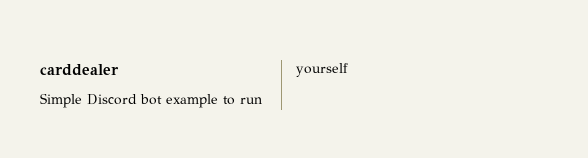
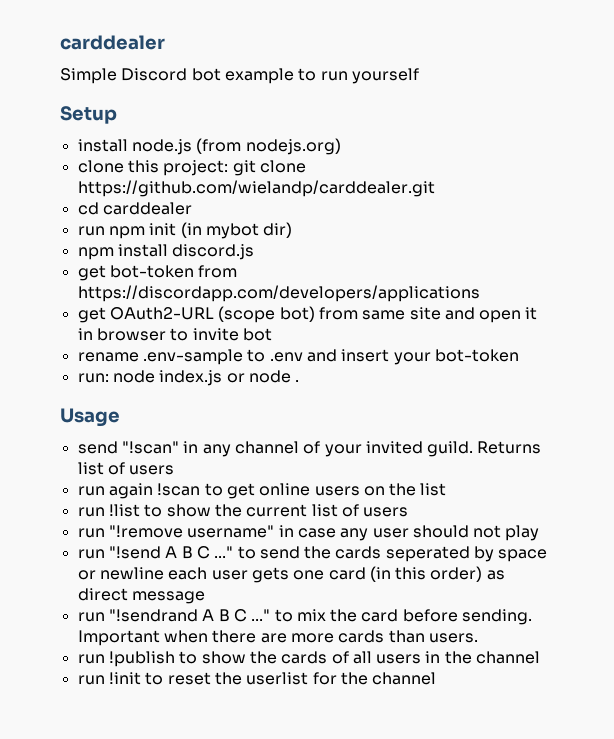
(348, 70) none -> [60,106,117,124] [77,138,341,155] [77,160,306,176] [77,180,435,197] [77,202,192,215] [77,222,293,239] [77,244,255,260] [77,265,238,281] [77,285,480,302] [77,306,538,323] [77,328,272,341] [77,349,519,365] [77,370,300,386] [60,408,120,427] [77,441,542,457] [77,462,175,475] [77,483,447,499] [77,504,409,517] [77,525,540,541] [77,546,548,562] [77,566,505,583] [77,588,205,604] [77,609,533,625] [77,630,478,646] [77,651,541,667] [77,672,437,685] // Setup // install node.js (from nodejs.org) // clone this project: git clone https://github.com/wielandp/carddealer.git // cd carddealer // run npm init (in mybot dir) // npm install discord.js // get bot-token from https://discordapp.com/developers/applications // get OAuth2-URL (scope bot) from same site and open it in browser to invite bot // rename .env-sample to .env and insert your bot-token // run: node index.js or node . // Usage // send "!scan" in any channel of your invited guild. Returns list of users // run again !scan to get online users on the list // run !list to show the current list of users // run "!remove username" in case any user should not play // run "!send A B C ..." to send the cards seperated by space or newline each user gets one card (in this order) as direct message // run "!sendrand A B C ..." to mix the card before sending. Important when there are more cards than users. // run !publish to show the cards of all users in the channel // run !init to reset the userlist for the channel

